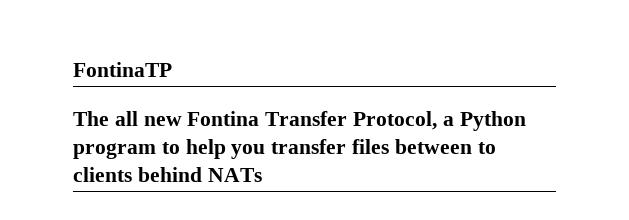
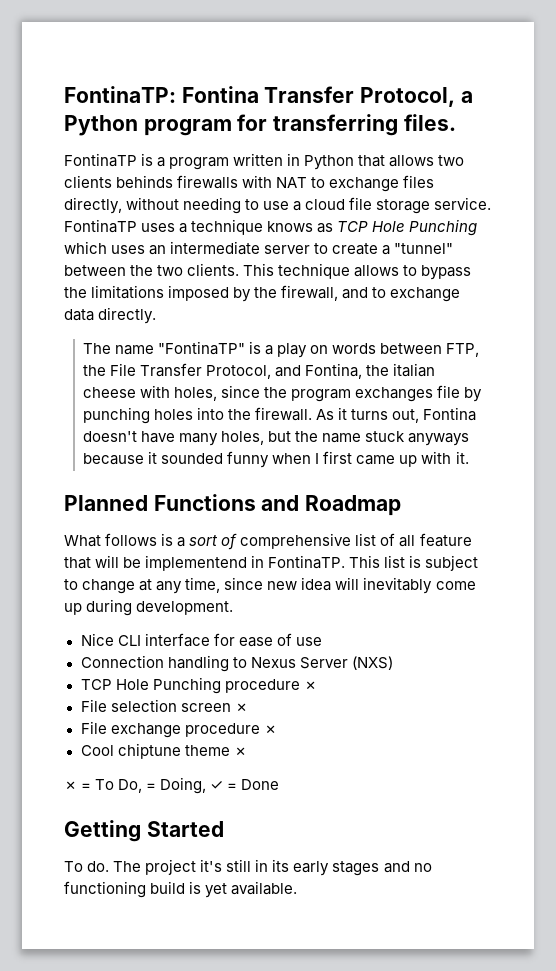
[73,62,172,77] [73,111,182,126] FontinaTP // The all new -> [64,86,176,103] FontinaTP:
[161,139,496,159] [73,167,262,182] to help you transfer files between to clients behind NATs -> [237,114,456,136] [64,153,465,170] [64,175,435,192] [64,197,492,214] [64,219,478,236] [64,241,454,255] [64,263,472,280] [64,285,461,302] [64,307,157,324] [83,341,480,358] [83,363,436,379] [83,385,483,402] [83,407,477,424] [83,431,470,446] [83,451,469,468] [64,494,402,516] [64,533,472,550] [64,555,479,571] [64,577,476,594] [64,599,234,616] [80,633,322,647] [80,655,393,672] [80,677,317,694] [80,699,248,712] [80,721,277,738] [80,743,247,759] [64,777,280,794] [64,820,224,842] [64,859,432,876] [64,881,298,898] for transferring files. // FontinaTP is a program written in Python that allows two clients behinds firewalls with NAT to exchange files directly, without needing to use a cloud file storage service. FontinaTP uses a technique knows as TCP Hole Punching which uses an intermediate server to create a "tunnel" between the two clients. This technique allows to bypass the limitations imposed by the firewall, and to exchange data directly. // The name "FontinaTP" is a play on words between FTP, the File Transfer Protocol, and Fontina, the italian cheese with holes, since the program exchanges file by punching holes into the firewall. As it turns out, Fontina doesn't have many holes, but the name stuck anyways because it sounded funny when I first came up with it. // Planned Functions and Roadmap // What follows is a sort of comprehensive list of all feature that will be implementend in FontinaTP. This list is subject to change at any time, since new idea will inevitably come up during development. // Nice CLI interface for ease of use // Connection handling to Nexus Server (NXS) // TCP Hole Punching procedure ✗ // File selection screen ✗ // File exchange procedure ✗ // Cool chiptune theme ✗ // ✗ = To Do, = Doing, ✓ = Done // Getting Started // To do. The project it's still in its early stages and no functioning build is yet available.

